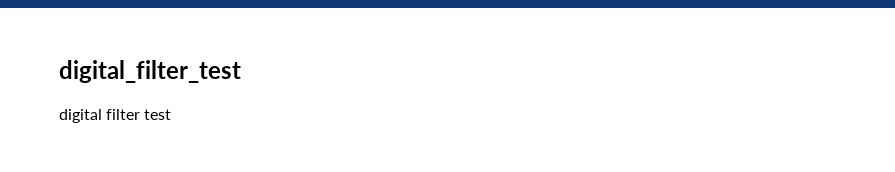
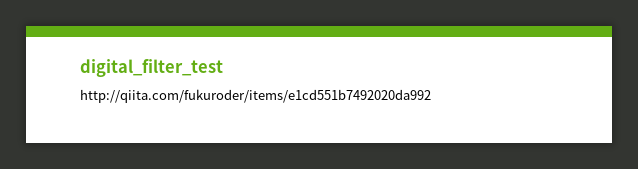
[59,109,172,123] digital filter test -> [80,89,431,103] http://qiita.com/fukuroder/items/e1cd551b7492020da992

